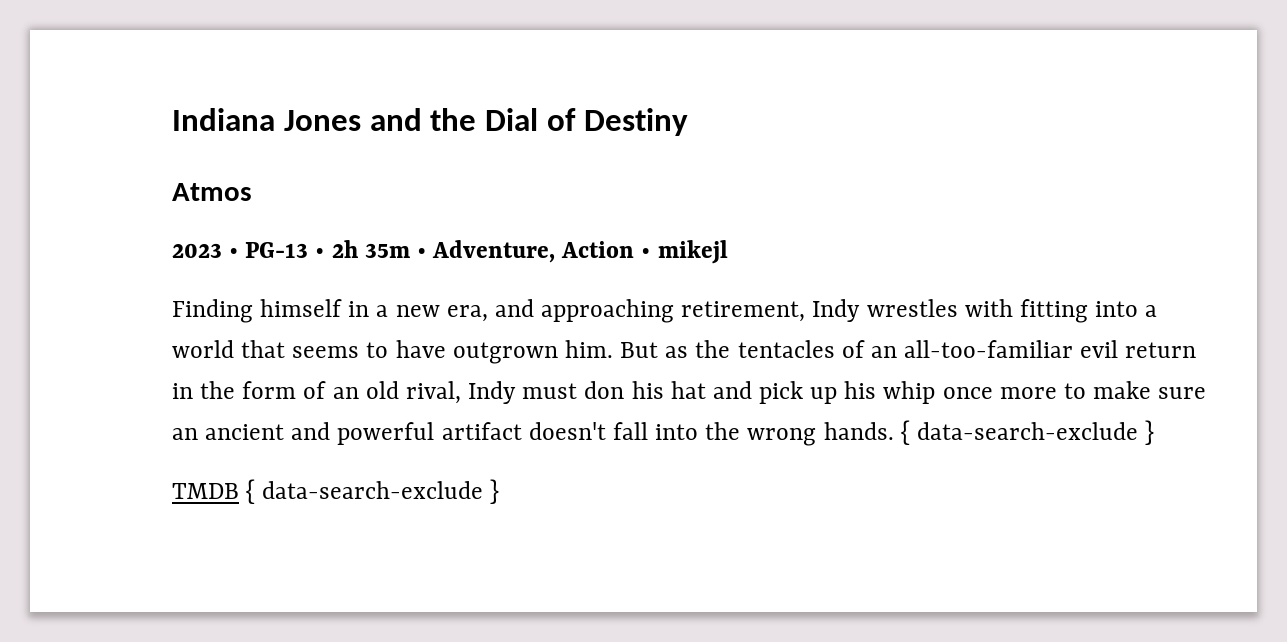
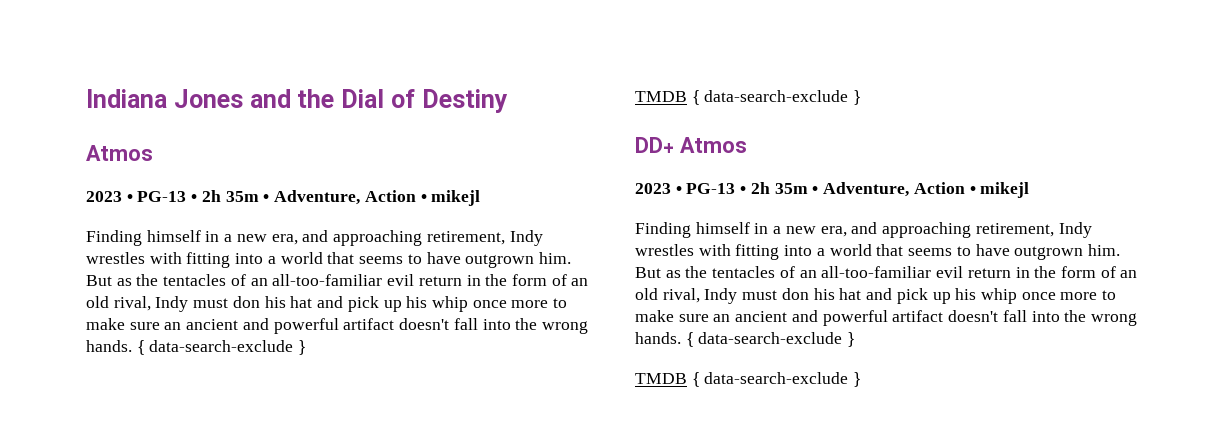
(500, 491) none -> [635,137,747,153] [635,182,1030,198] [635,222,1092,238] [635,244,1120,260] [635,266,1138,278] [635,288,1117,304] [635,310,1137,326] [635,332,856,347] [635,372,862,387] // DD+ Atmos // 2023 • PG-13 • 2h 35m • Adventure, Action • mikejl // Finding himself in a new era, and approaching retirement, Indy wrestles with fitting into a world that seems to have outgrown him. But as the tentacles of an all-too-familiar evil return in the form of an old rival, Indy must don his hat and pick up his whip once more to make sure an ancient and powerful artifact doesn't fall into the wrong hands. { data-search-exclude } // TMDB { data-search-exclude }

